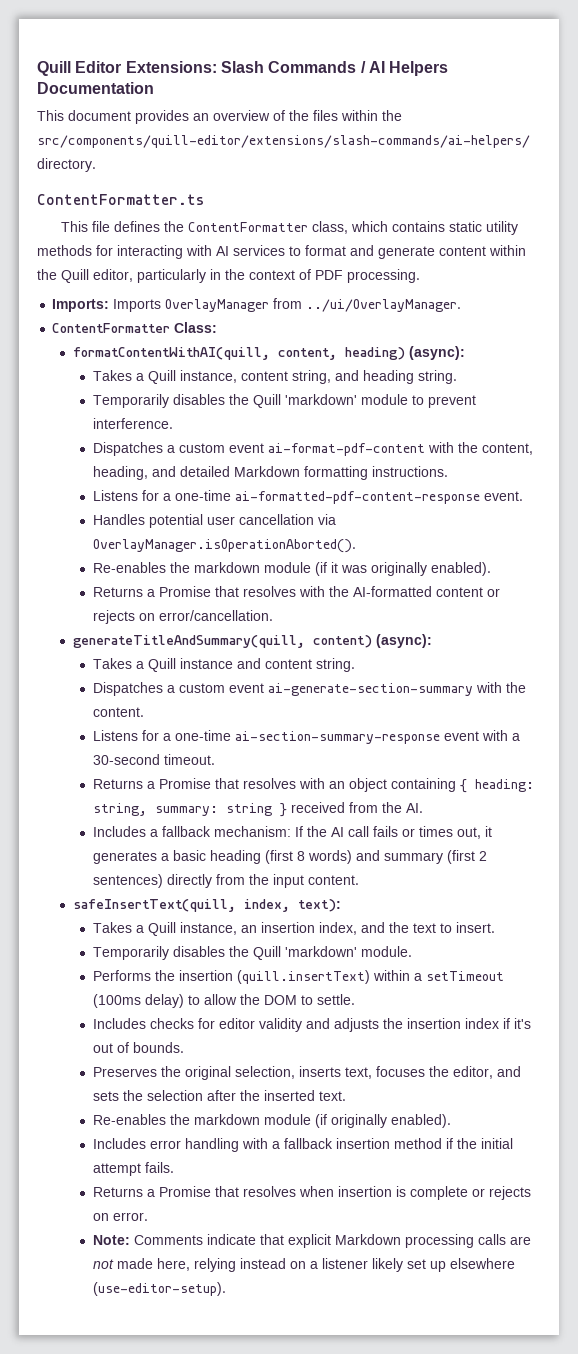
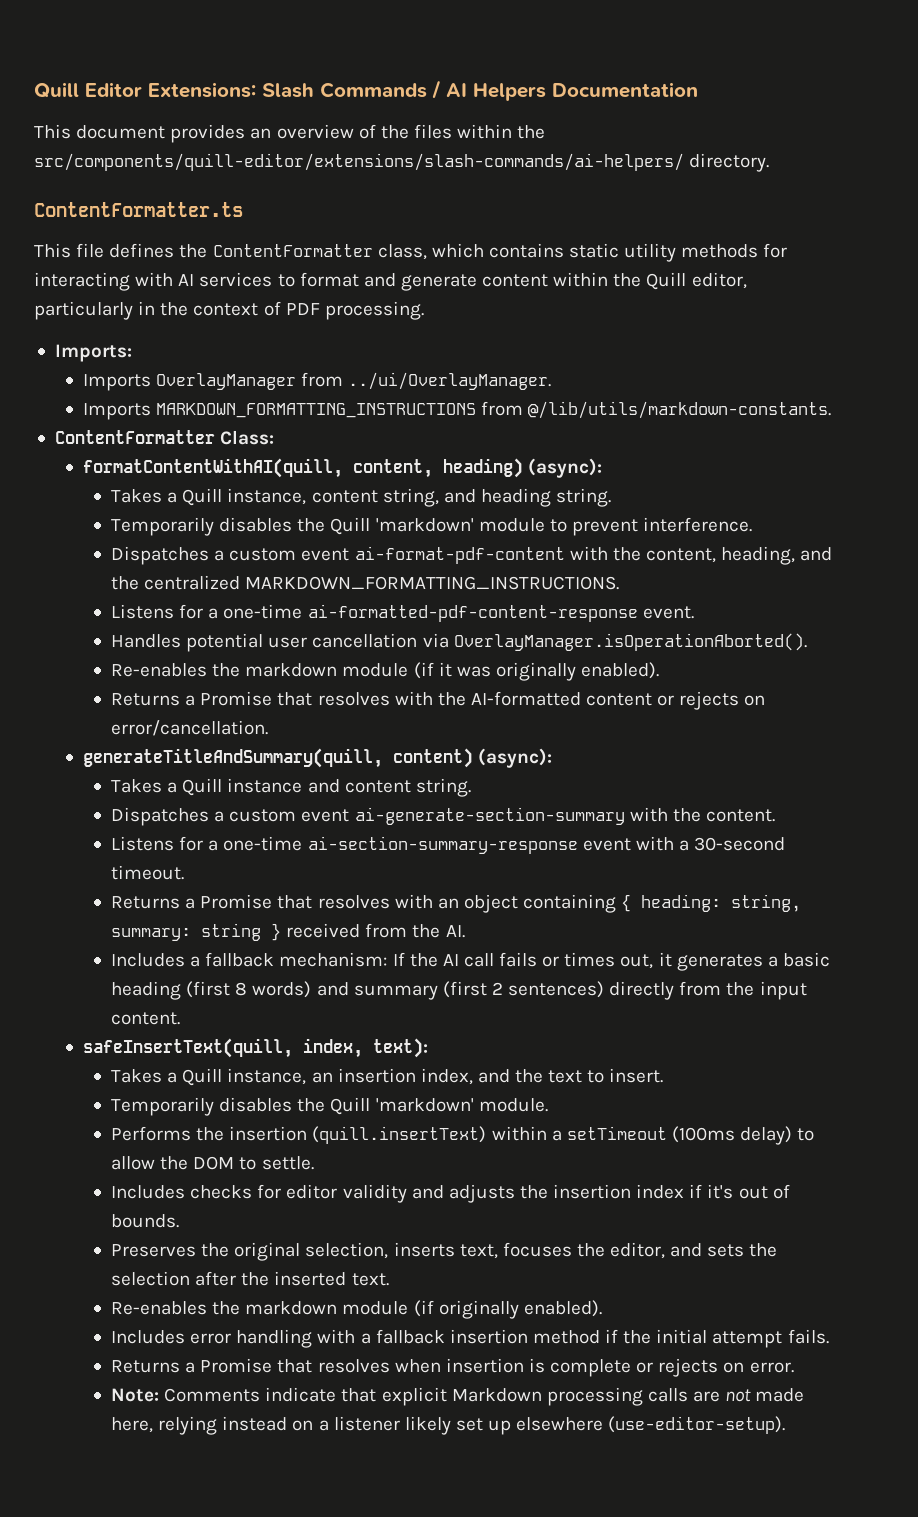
(110, 305) none -> (132, 353) //
(462, 305) none -> [82,401,832,420] // Imports MARKDOWN_FORMATTING_INSTRUCTIONS from @/lib/utils/markdown-constants.
[180,466,449,480] detailed Markdown formatting instructions. -> [111,575,620,590] the centralized MARKDOWN_FORMATTING_INSTRUCTIONS.

